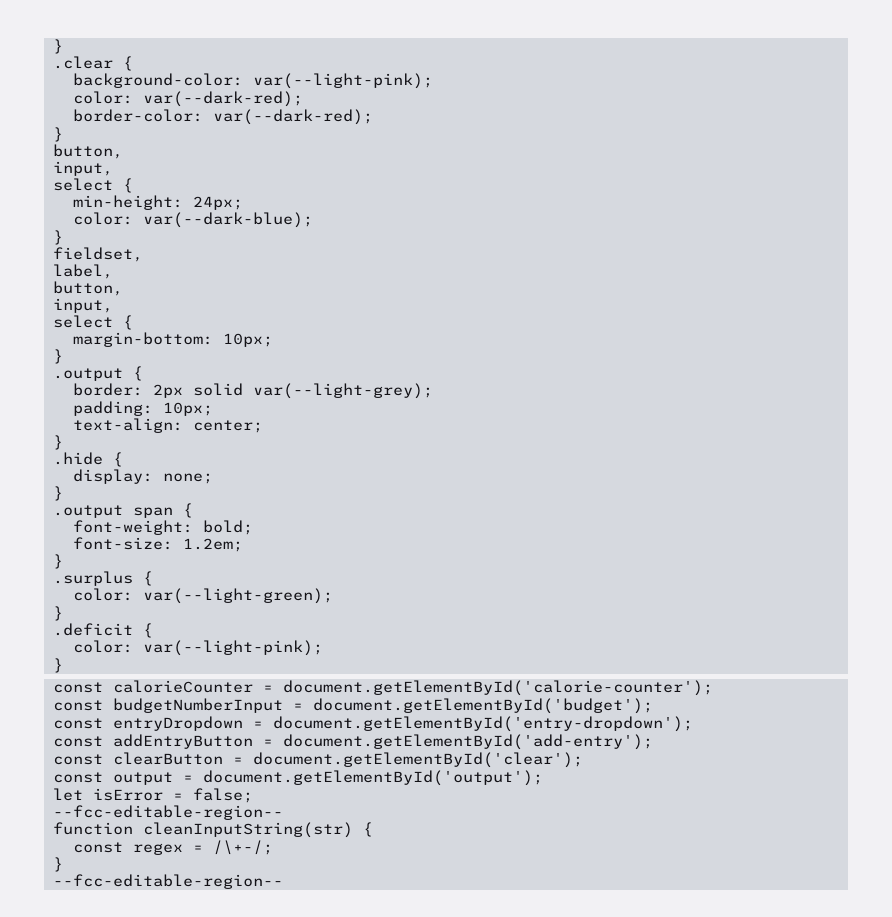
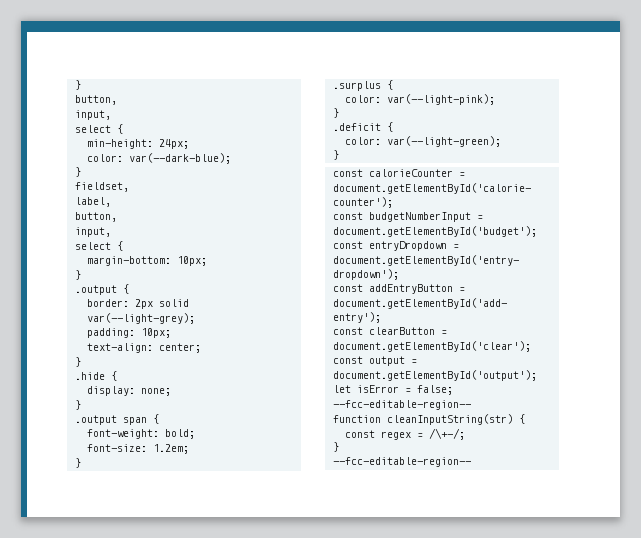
[52,39,63,54] [52,56,133,71] [72,73,433,89] [72,91,303,107] [72,109,373,125] [52,127,63,142] } // .clear { // background-color: var(--light-pink); // color: var(--dark-red); // border-color: var(--dark-red); // } -> [74,80,81,90] }
[142,588,333,604] var(--light-green); -> [386,94,495,105] var(--light-pink);
[142,640,323,656] var(--light-pink); -> [386,136,501,147] var(--light-green);

